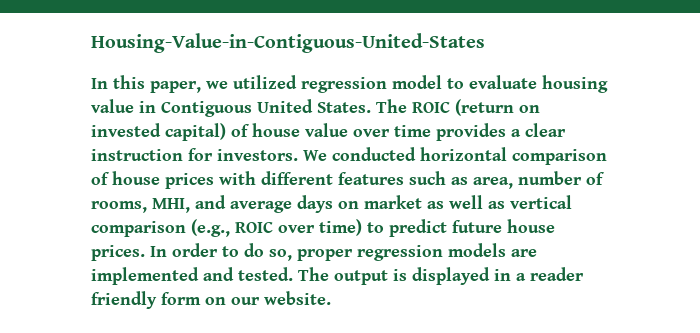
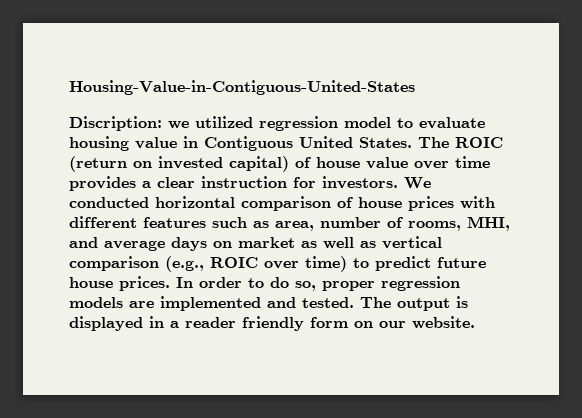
[91,75,201,93] In this paper, -> [69,116,162,131] Discription:

